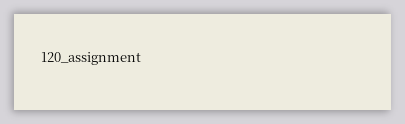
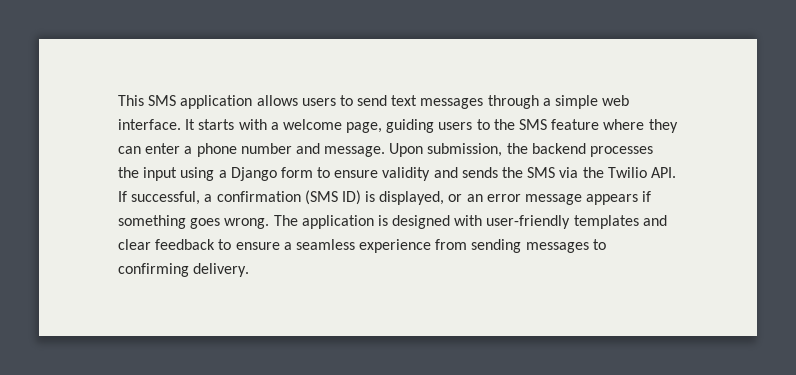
[41,52,141,65] 120_assignment -> [118,95,630,109] [118,119,678,133] [118,143,654,157] [118,167,676,181] [118,190,652,205] [118,215,667,229] [118,239,606,253] [118,263,250,277] This SMS application allows users to send text messages through a simple web interface. It starts with a welcome page, guiding users to the SMS feature where they can enter a phone number and message. Upon submission, the backend processes the input using a Django form to ensure validity and sends the SMS via the Twilio API. If successful, a confirmation (SMS ID) is displayed, or an error message appears if something goes wrong. The application is designed with user-friendly templates and clear feedback to ensure a seamless experience from sending messages to confirming delivery.

